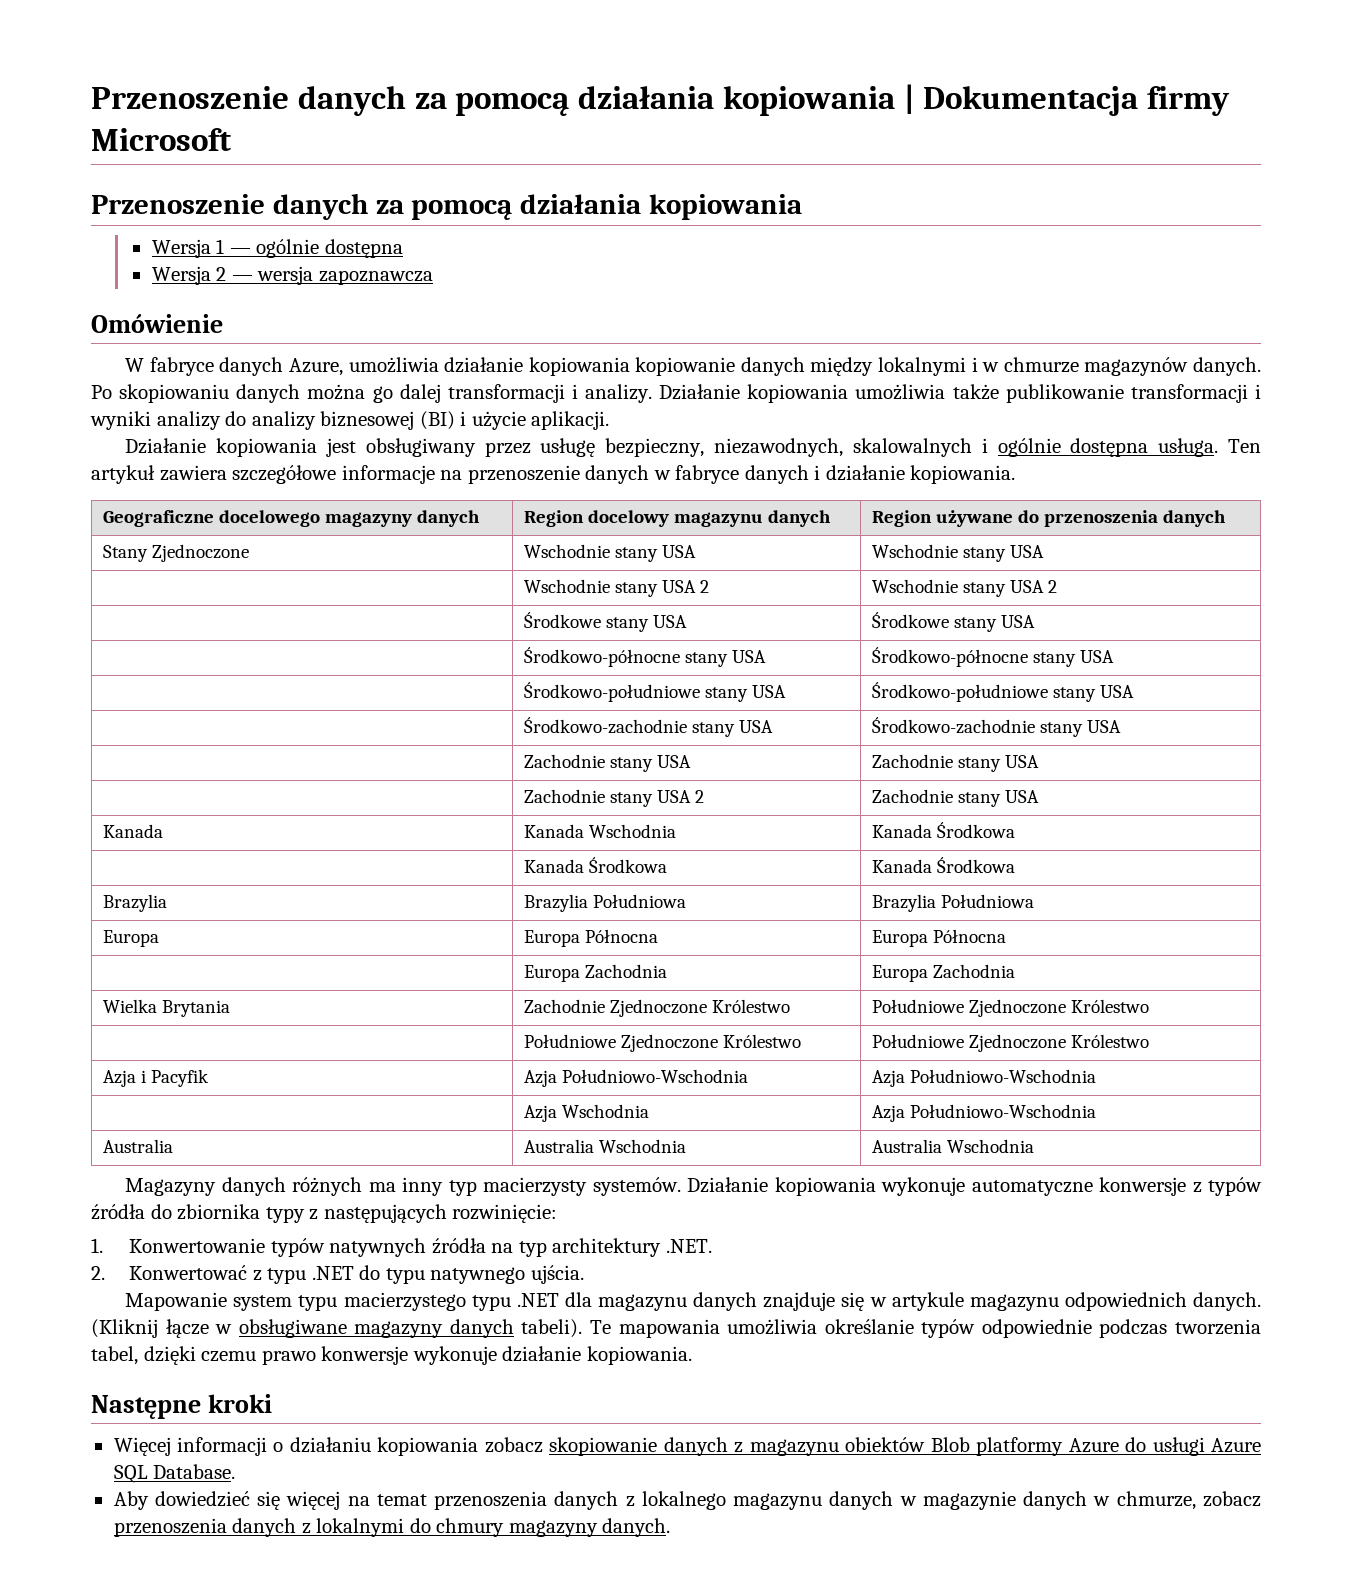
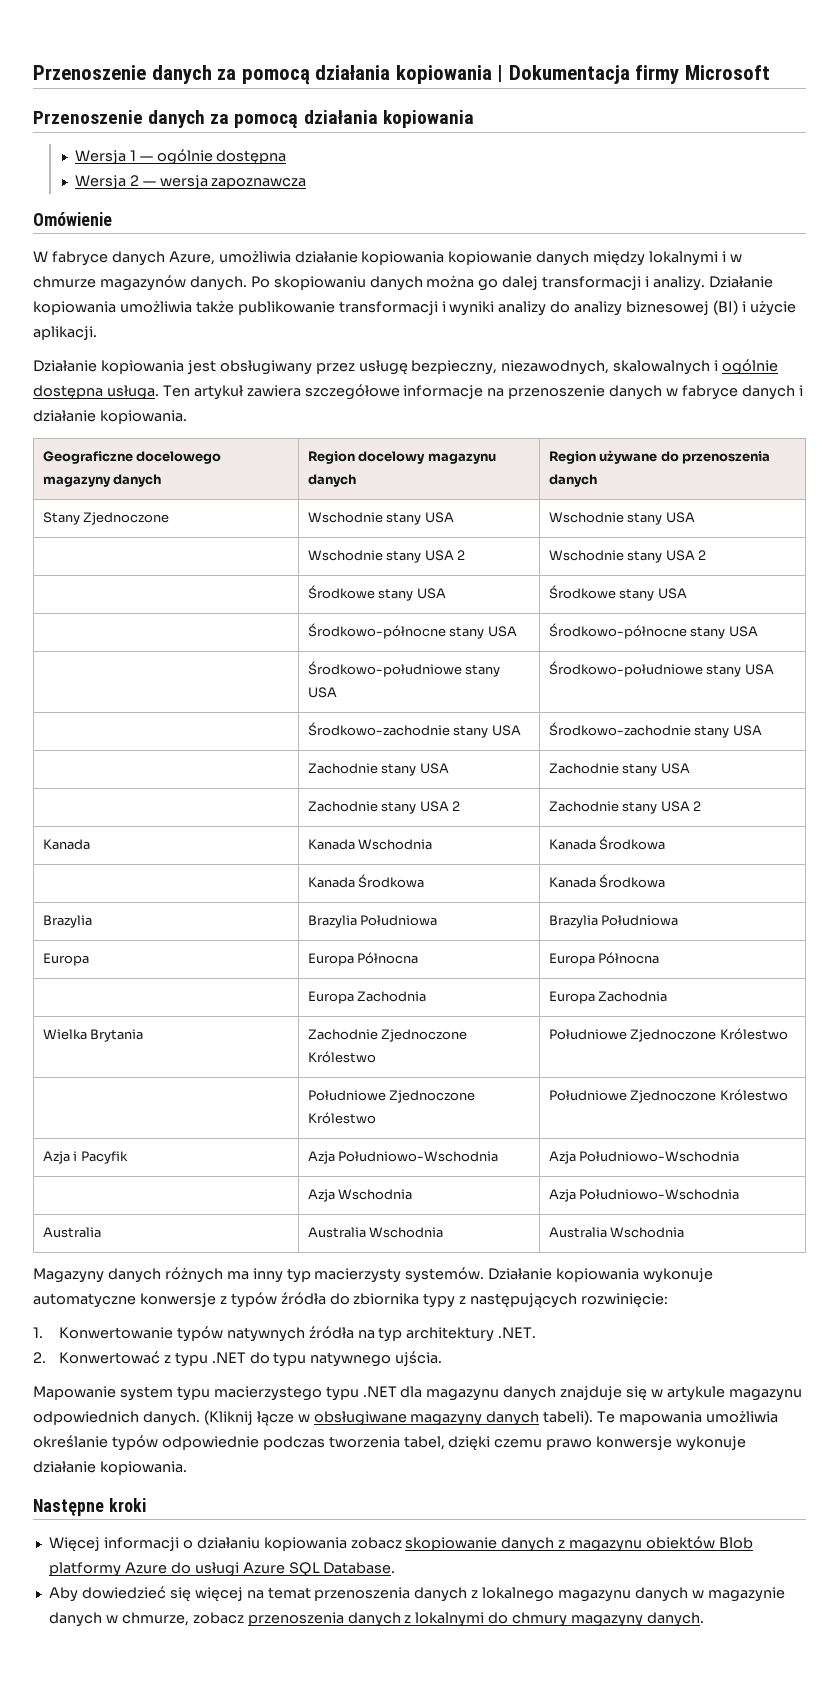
(1040, 796) none -> [693,801,702,811] 2

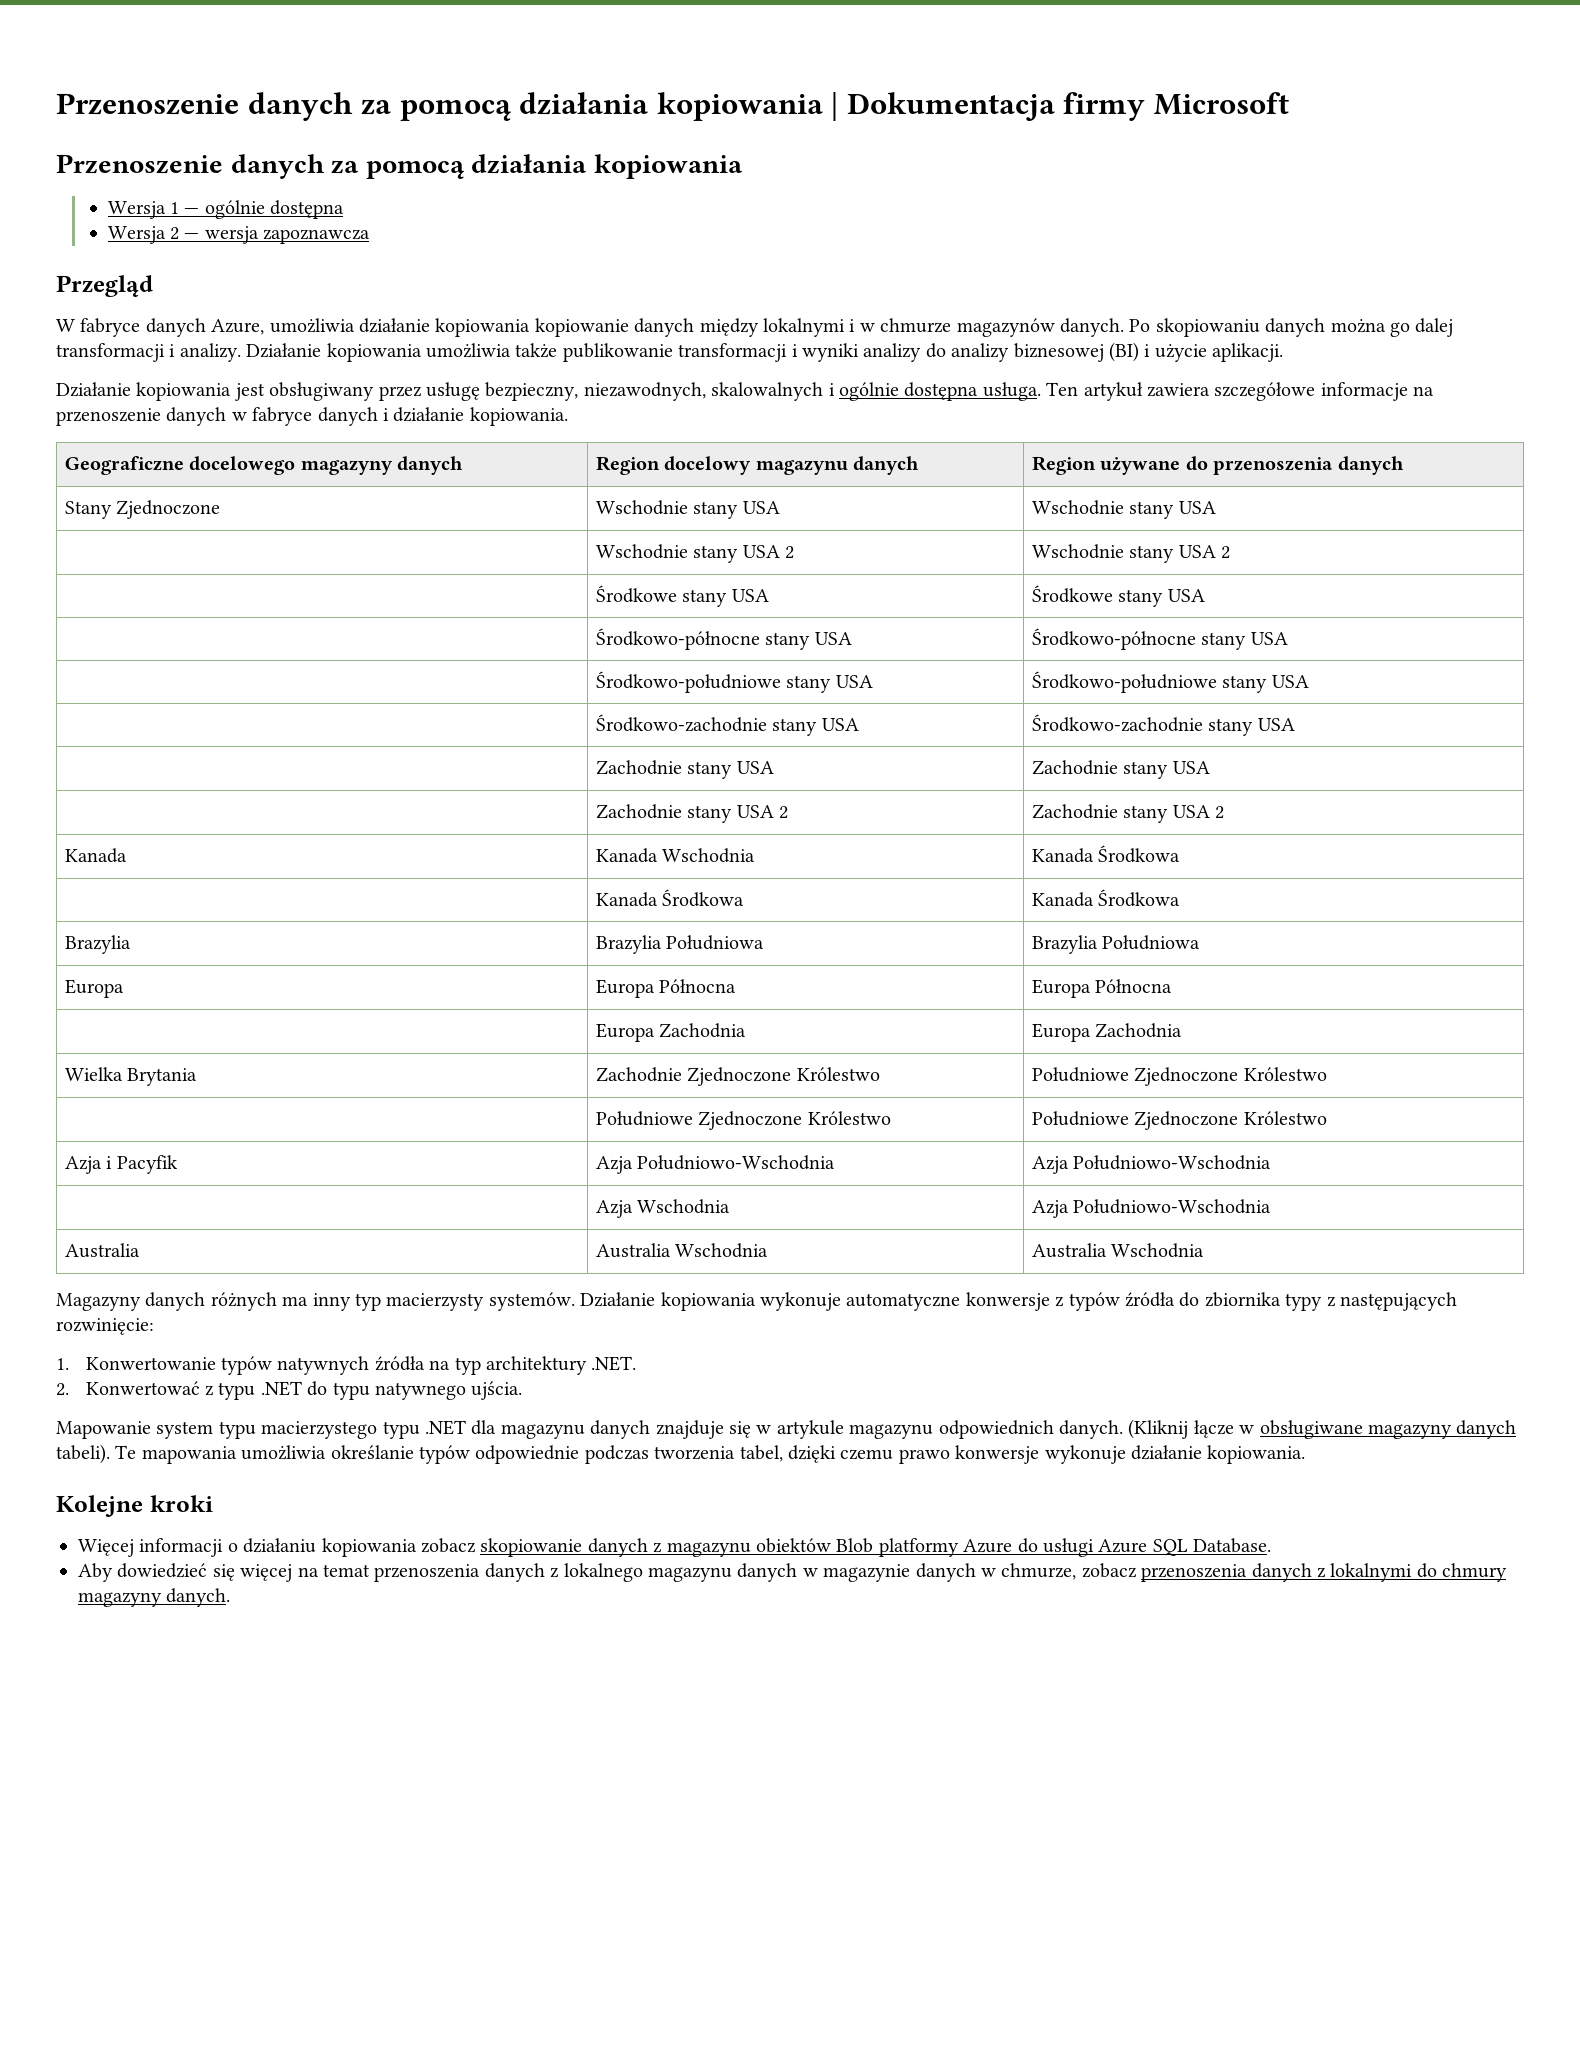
[33,212,112,226] Omówienie -> [56,275,153,297] Przegląd
[33,1499,104,1516] Następne -> [56,1495,143,1517] Kolejne

